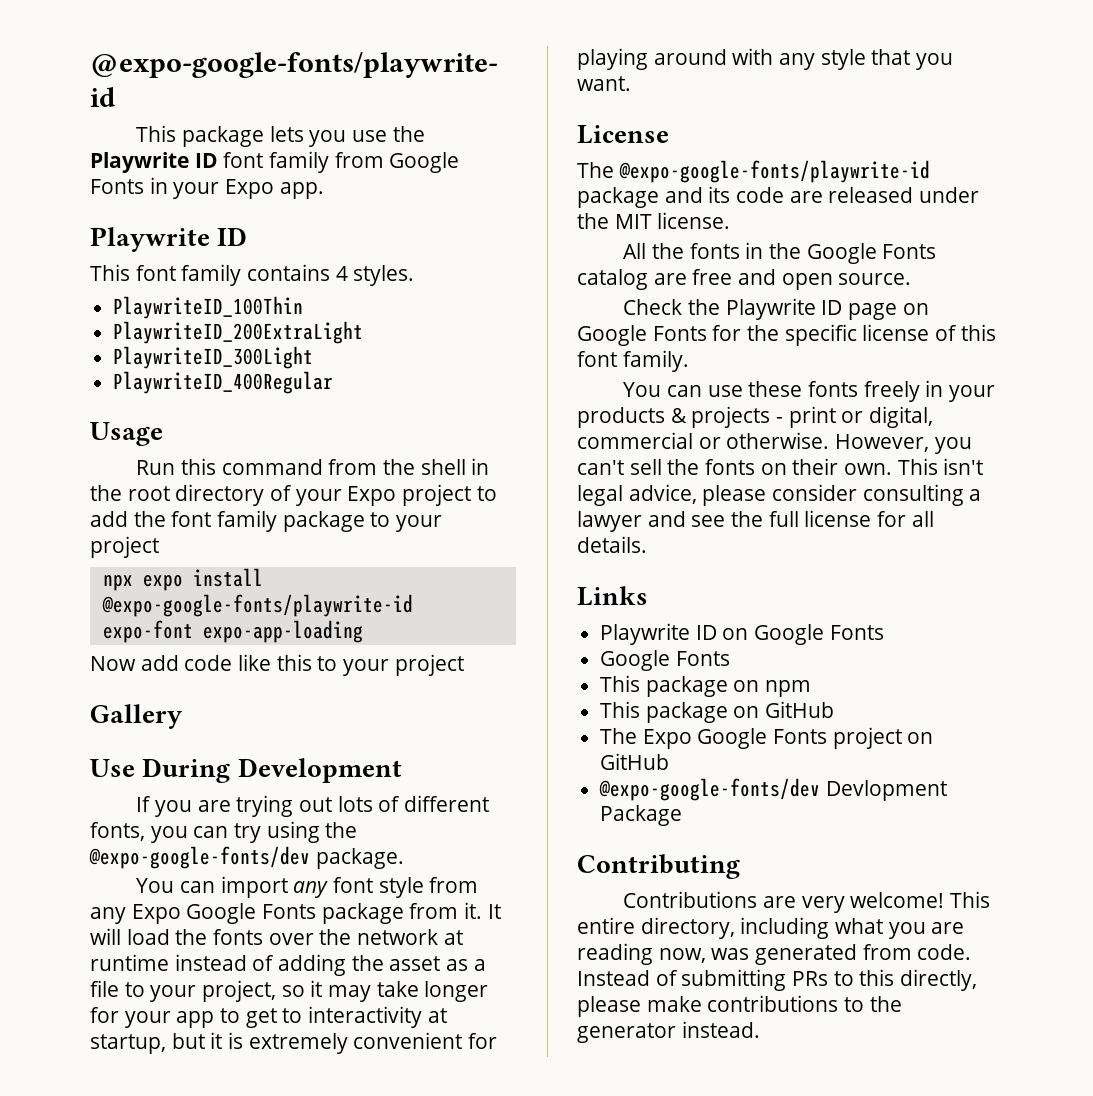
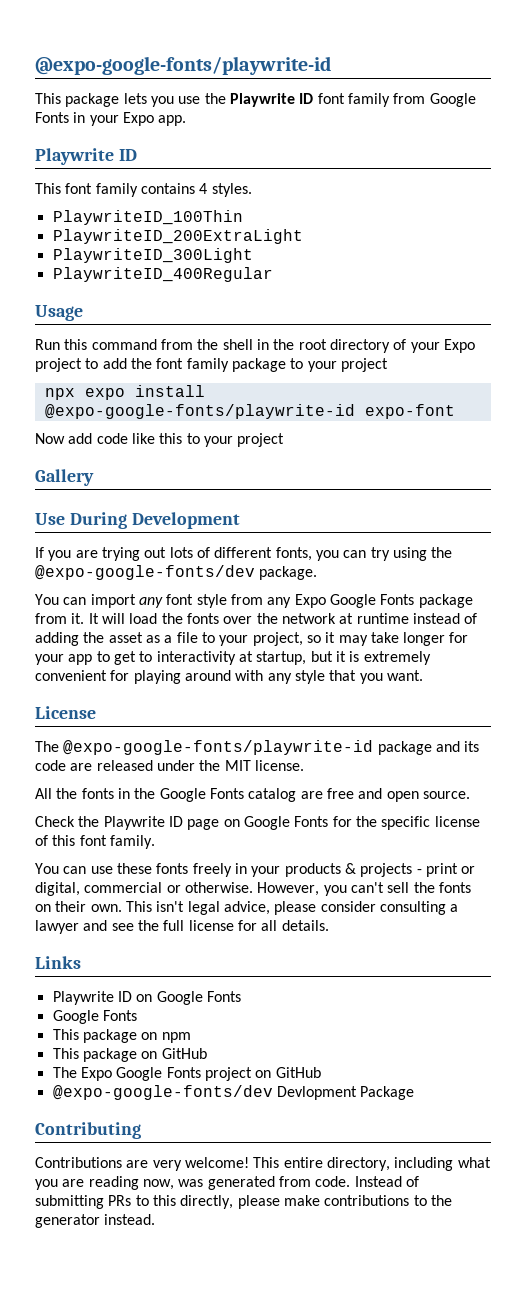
[202,620,363,643] expo-app-loading -> (455, 411) none

